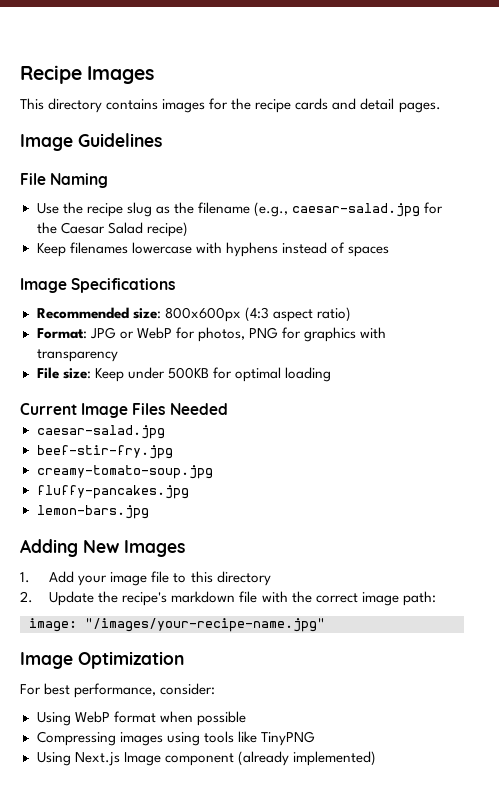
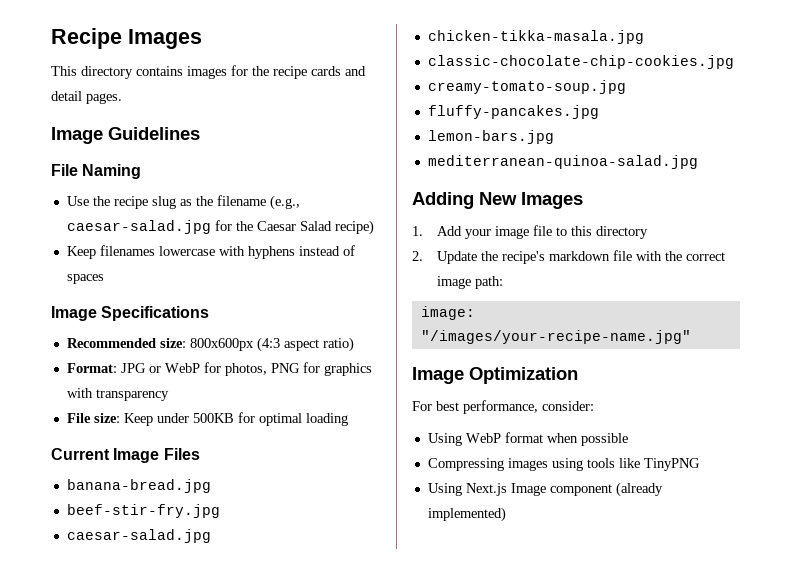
[169,403,228,415] Needed -> [66,479,211,493] [66,504,220,518] // banana-bread.jpg // beef-stir-fry.jpg
[36,445,173,459] beef-stir-fry.jpg -> [427,30,644,44] [427,55,734,69] chicken-tikka-masala.jpg // classic-chocolate-chip-cookies.jpg
(149, 512) none -> [427,155,698,169] // mediterranean-quinoa-salad.jpg

